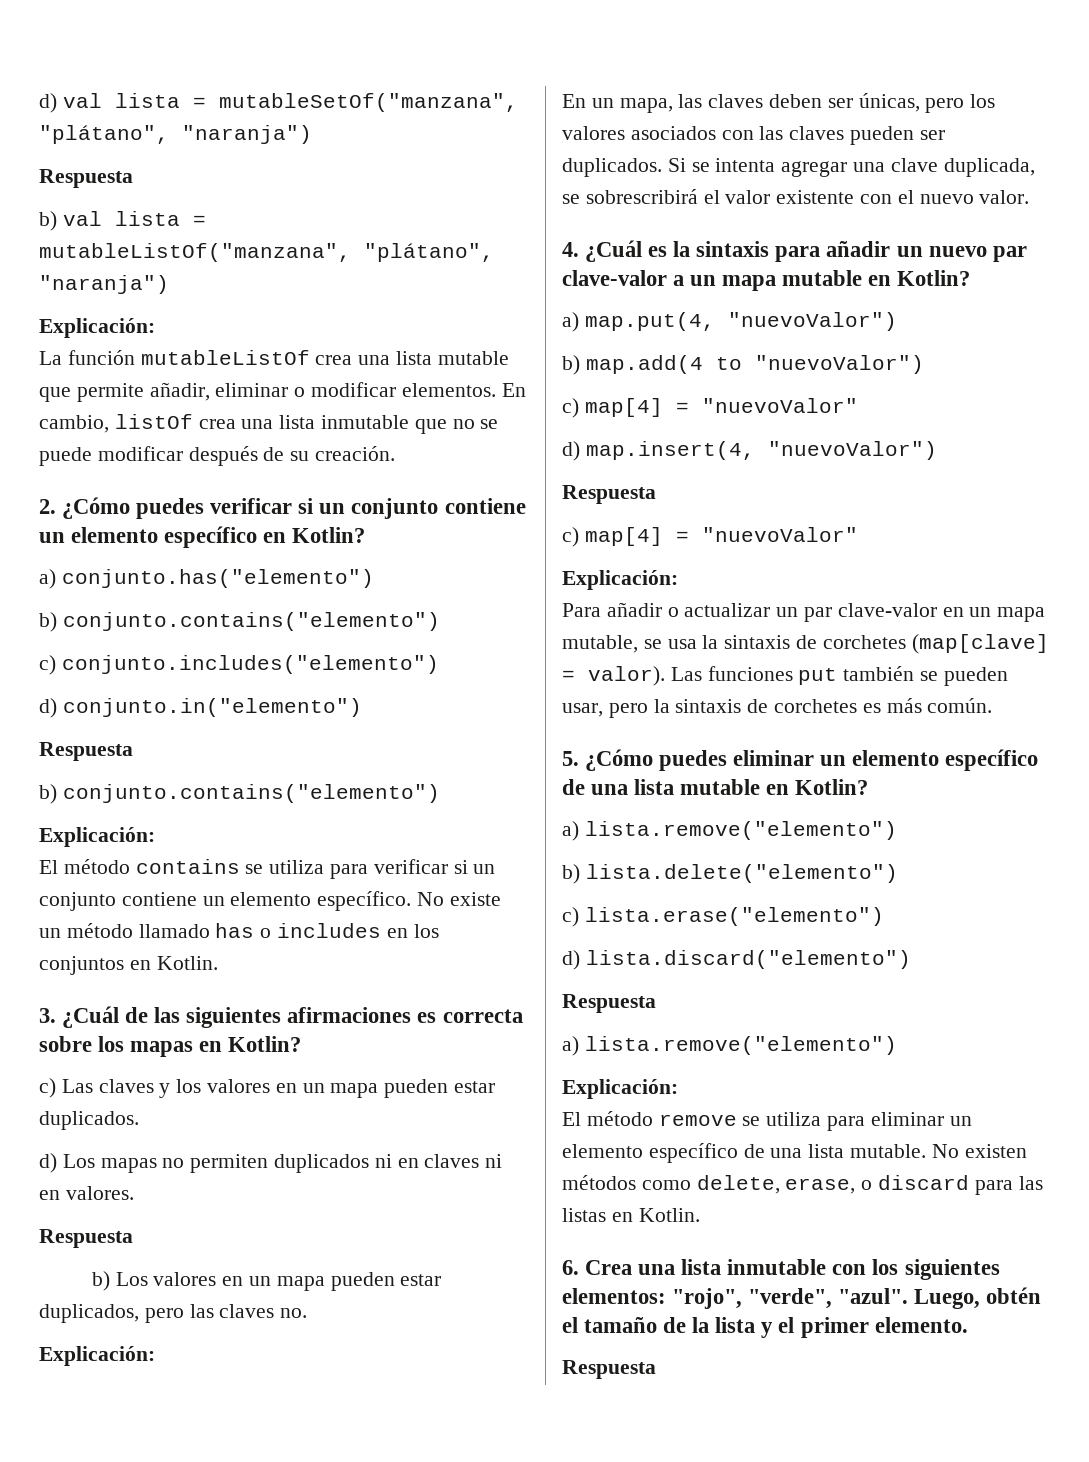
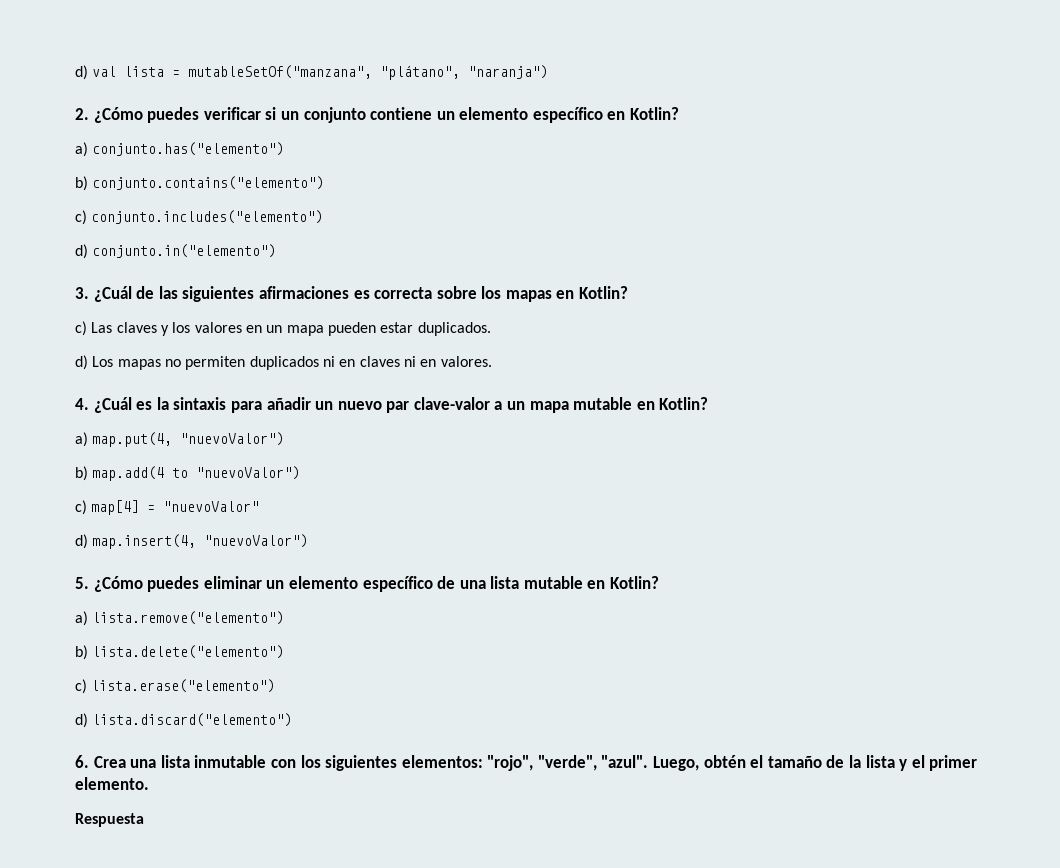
[39,169,133,188] [39,211,206,231] [39,243,494,262] [39,275,169,294] [39,318,155,338] [39,350,509,365] [39,382,526,402] [39,414,499,434] [39,446,396,466] // Respuesta // b) val lista = mutableListOf("manzana", "plátano", "naranja") // Explicación: // La función mutableListOf crea una lista mutable que permite añadir, eliminar o modificar elementos. En cambio, listOf crea una lista inmutable que no se puede modificar después de su creación. -> (549, 72) none
[39,742,133,761] [39,784,440,804] [39,827,155,847] [39,859,496,879] [39,891,501,911] [39,923,439,938] [39,956,218,975] // Respuesta // b) conjunto.contains("elemento") // Explicación: // El método contains se utiliza para verificar si un conjunto contiene un elemento específico. No existe un método llamado has o includes en los conjuntos en Kotlin. -> (277, 251) none
[39,1229,133,1248] [91,1271,442,1291] [39,1304,308,1323] [39,1346,155,1366] [562,93,996,113] [562,126,945,145] [562,158,1035,177] [562,189,1030,204] // Respuesta // b) Los valores en un mapa pueden estar duplicados, pero las claves no. // Explicación: // En un mapa, las claves deben ser únicas, pero los valores asociados con las claves pueden ser duplicados. Si se intenta agregar una clave duplicada, se sobrescribirá el valor existente con el nuevo valor. -> (492, 361) none
[562,485,656,504] [562,527,858,547] [562,570,678,590] [562,602,1046,622] [562,634,1049,654] [562,666,1008,686] [562,698,993,718] // Respuesta // c) map[4] = "nuevoValor" // Explicación: // Para añadir o actualizar un par clave-valor en un mapa mutable, se usa la sintaxis de corchetes (map[clave] = valor). Las funciones put también se pueden usar, pero la sintaxis de corchetes es más común. -> (309, 541) none
[562,994,656,1013] [562,1036,897,1056] [562,1079,678,1099] [562,1111,972,1131] [562,1143,1027,1163] [562,1175,1043,1195] [562,1208,700,1222] // Respuesta // a) lista.remove("elemento") // Explicación: // El método remove se utiliza para eliminar un elemento específico de una lista mutable. No existen métodos como delete, erase, o discard para las listas en Kotlin. -> (293, 720) none

